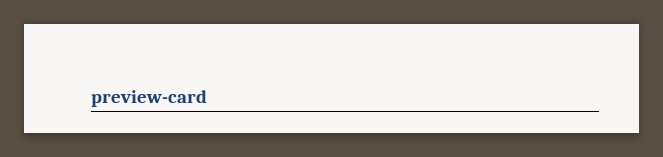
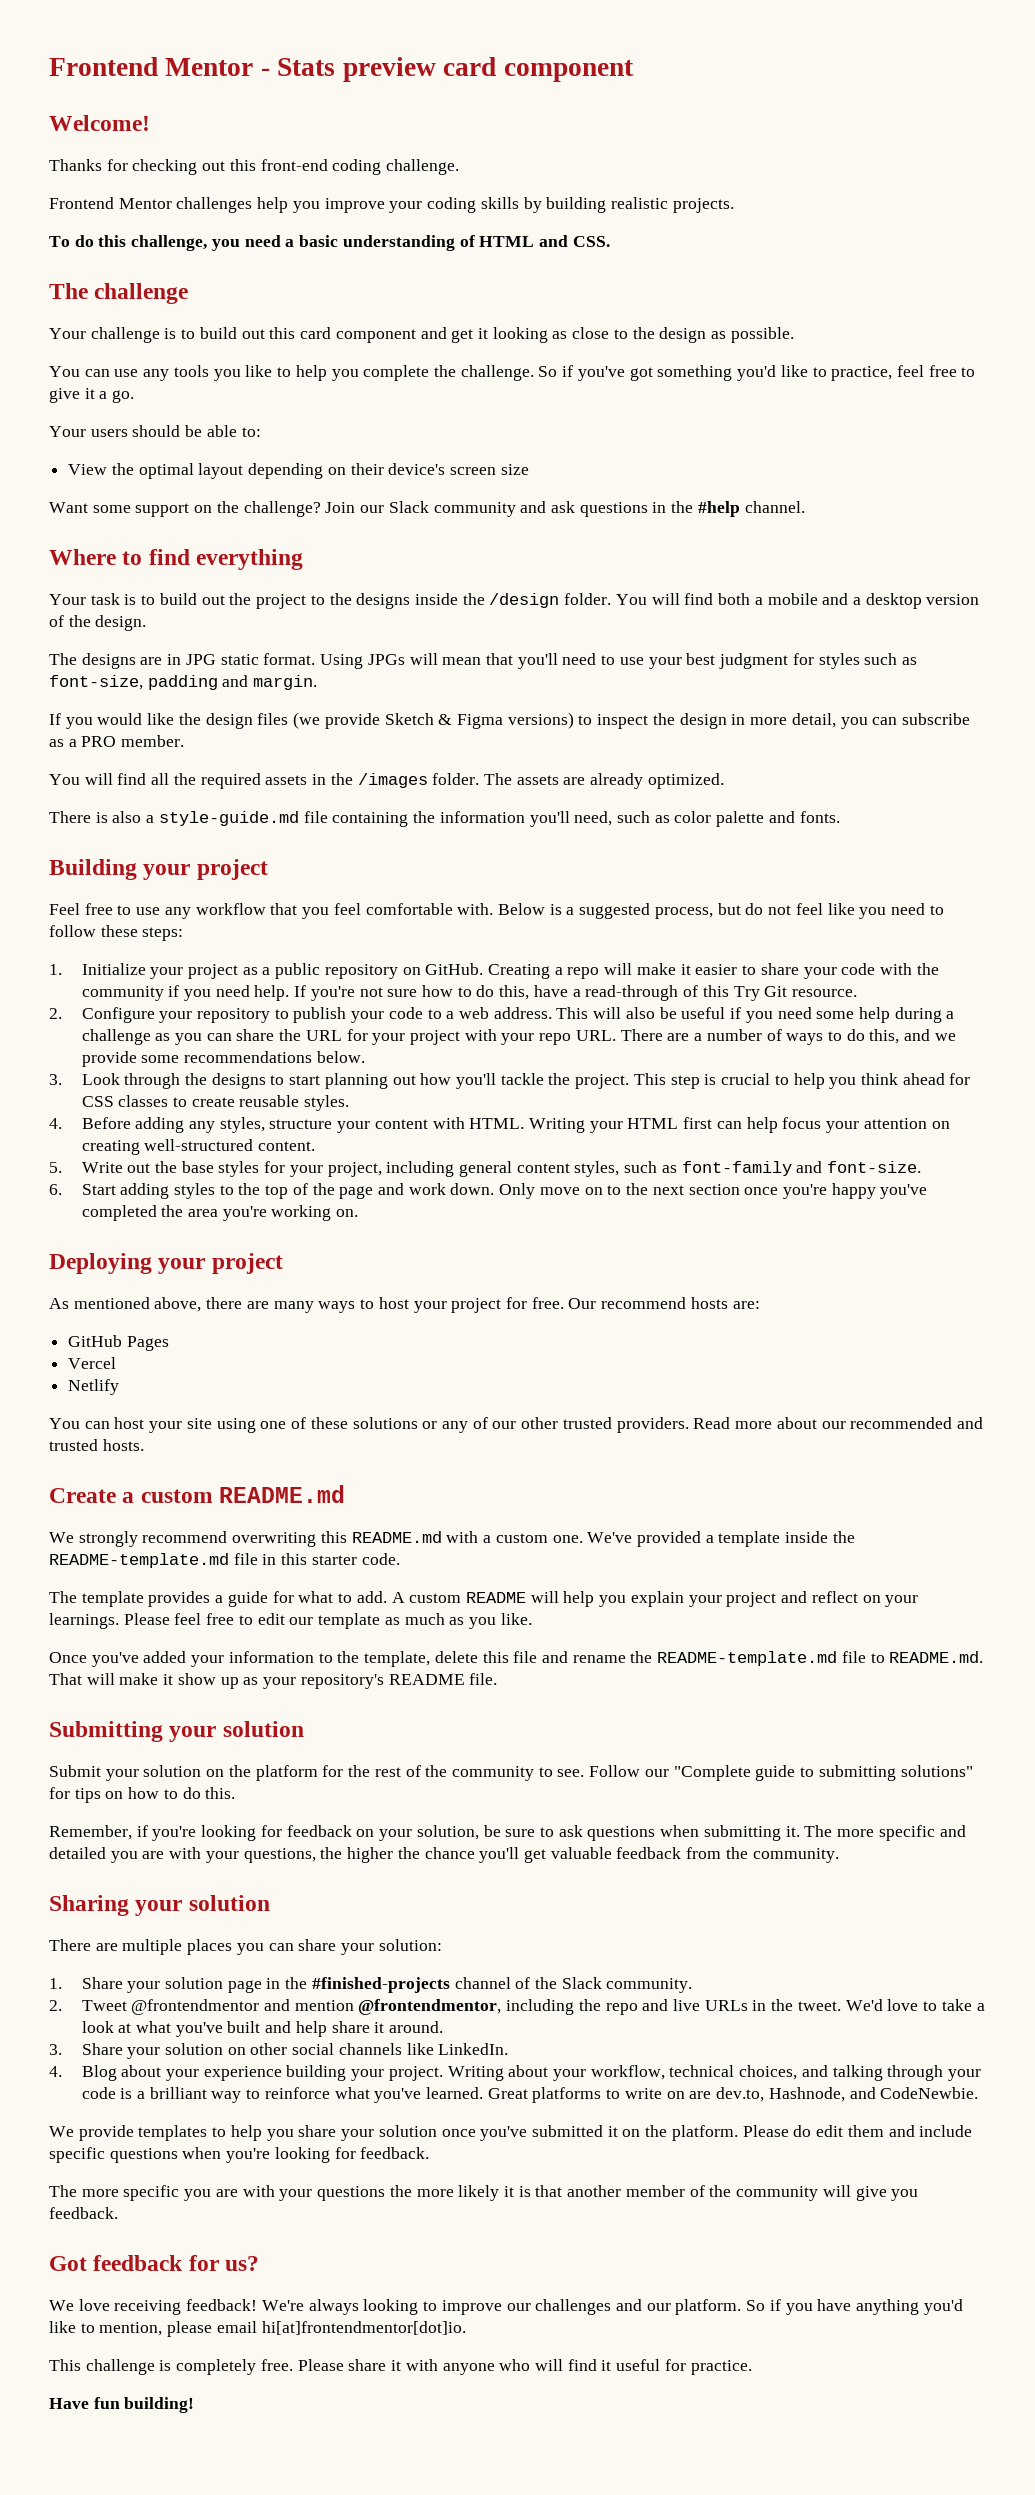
[91,90,207,107] preview-card -> [49,57,634,82] [49,115,150,131] [49,159,460,175] [49,197,734,213] [49,235,610,251] [49,283,189,304] [49,327,794,343] [49,365,976,381] [49,388,135,403] [49,425,261,437] [68,463,529,479] [49,501,805,517] [49,549,304,570] [49,593,980,609] [49,615,147,631] [49,653,917,669] [49,675,318,690] [49,712,970,729] [49,735,185,747] [49,773,724,789] [49,811,840,827] [49,859,268,880] [49,903,944,919] [49,925,184,941] [49,963,939,979] [81,985,857,1001] [49,1007,955,1023] [81,1029,956,1045] [81,1051,365,1067] [49,1073,971,1089] [81,1095,350,1111] [49,1117,950,1133] [81,1139,315,1155] [49,1161,922,1177] [49,1183,928,1199] [81,1205,359,1221] [49,1253,283,1274] [49,1297,760,1313] [68,1335,169,1351] [68,1357,117,1369] [68,1379,120,1395] [49,1417,983,1433] [49,1439,144,1451] [49,1485,346,1503] [49,1531,855,1547] [49,1553,400,1568] [49,1591,919,1607] [49,1613,532,1629] [49,1651,984,1667] [49,1673,498,1689] [49,1721,304,1742] [49,1765,973,1781] [49,1787,236,1803] [49,1825,966,1841] [49,1847,839,1863] [49,1895,270,1916] [49,1939,442,1955] [49,1977,693,1993] [49,1999,985,2015] [81,2021,444,2037] [49,2043,509,2059] [49,2065,982,2081] [81,2087,979,2103] [49,2125,973,2141] [49,2147,430,2163] [49,2185,919,2201] [49,2207,118,2219] [49,2255,260,2271] [49,2299,963,2315] [49,2321,466,2337] [49,2359,752,2375] [49,2397,195,2413] Frontend Mentor - Stats preview card component // Welcome! // Thanks for checking out this front-end coding challenge. // Frontend Mentor challenges help you improve your coding skills by building realistic projects. // To do this challenge, you need a basic understanding of HTML and CSS. // The challenge // Your challenge is to build out this card component and get it looking as close to the design as possible. // You can use any tools you like to help you complete the challenge. So if you've got something you'd like to practice, feel free to give it a go. // Your users should be able to: // View the optimal layout depending on their device's screen size // Want some support on the challenge? Join our Slack community and ask questions in the #help channel. // Where to find everything // Your task is to build out the project to the designs inside the /design folder. You will find both a mobile and a desktop version of the design. // The designs are in JPG static format. Using JPGs will mean that you'll need to use your best judgment for styles such as font-size, padding and margin. // If you would like the design files (we provide Sketch & Figma versions) to inspect the design in more detail, you can subscribe as a PRO member. // You will find all the required assets in the /images folder. The assets are already optimized. // There is also a style-guide.md file containing the information you'll need, such as color palette and fonts. // Building your project // Feel free to use any workflow that you feel comfortable with. Below is a suggested process, but do not feel like you need to follow these steps: // 1. Initialize your project as a public repository on GitHub. Creating a repo will make it easier to share your code with the community if you need help. If you're not sure how to do this, have a read-through of this Try Git resource. // 2. Configure your repository to publish your code to a web address. This will also be useful if you need some help during a challenge as you can share the URL for your project with your repo URL. There are a number of ways to do this, and we provide some recommendations below. // 3. Look through the designs to start planning out how you'll tackle the project. This step is crucial to help you think ahead for CSS classes to create reusable styles. // 4. Before adding any styles, structure your content with HTML. Writing your HTML first can help focus your attention on creating well-structured content. // 5. Write out the base styles for your project, including general content styles, such as font-family and font-size. // 6. Start adding styles to the top of the page and work down. Only move on to the next section once you're happy you've completed the area you're working on. // Deploying your project // As mentioned above, there are many ways to host your project for free. Our recommend hosts are: // GitHub Pages // Vercel // Netlify // You can host your site using one of these solutions or any of our other trusted providers. Read more about our recommended and trusted hosts. // Create a custom README.md // We strongly recommend overwriting this README.md with a custom one. We've provided a template inside the README-template.md file in this starter code. // The template provides a guide for what to add. A custom README will help you explain your project and reflect on your learnings. Please feel free to edit our template as much as you like. // Once you've added your information to the template, delete this file and rename the README-template.md file to README.md. That will make it show up as your repository's README file. // Submitting your solution // Submit your solution on the platform for the rest of the community to see. Follow our "Complete guide to submitting solutions" for tips on how to do this. // Remember, if you're looking for feedback on your solution, be sure to ask questions when submitting it. The more specific and detailed you are with your questions, the higher the chance you'll get valuable feedback from the community. // Sharing your solution // There are multiple places you can share your solution: // 1. Share your solution page in the #finished-projects channel of the Slack community. // 2. Tweet @frontendmentor and mention @frontendmentor, including the repo and live URLs in the tweet. We'd love to take a look at what you've built and help share it around. // 3. Share your solution on other social channels like LinkedIn. // 4. Blog about your experience building your project. Writing about your workflow, technical choices, and talking through your code is a brilliant way to reinforce what you've learned. Great platforms to write on are dev.to, Hashnode, and CodeNewbie. // We provide templates to help you share your solution once you've submitted it on the platform. Please do edit them and include specific questions when you're looking for feedback. // The more specific you are with your questions the more likely it is that another member of the community will give you feedback. // Got feedback for us? // We love receiving feedback! We're always looking to improve our challenges and our platform. So if you have anything you'd like to mention, please email hi[at]frontendmentor[dot]io. // This challenge is completely free. Please share it with anyone who will find it useful for practice. // Have fun building!

